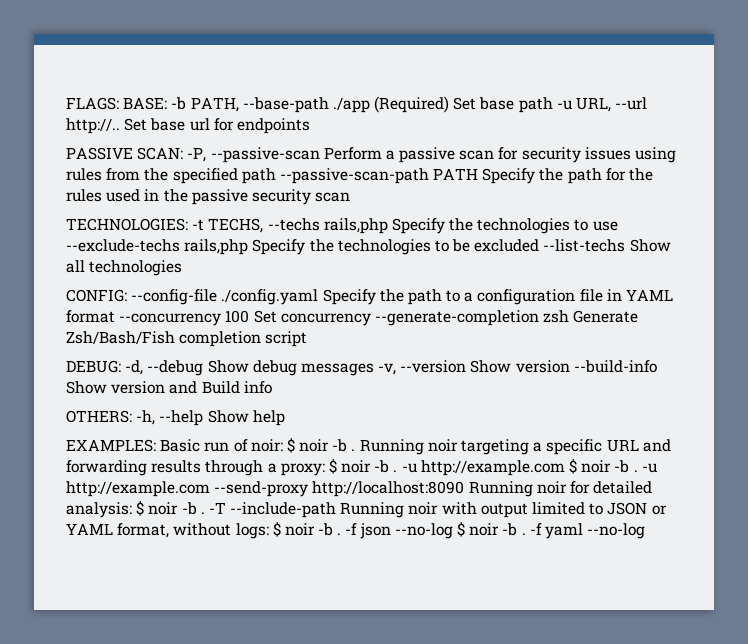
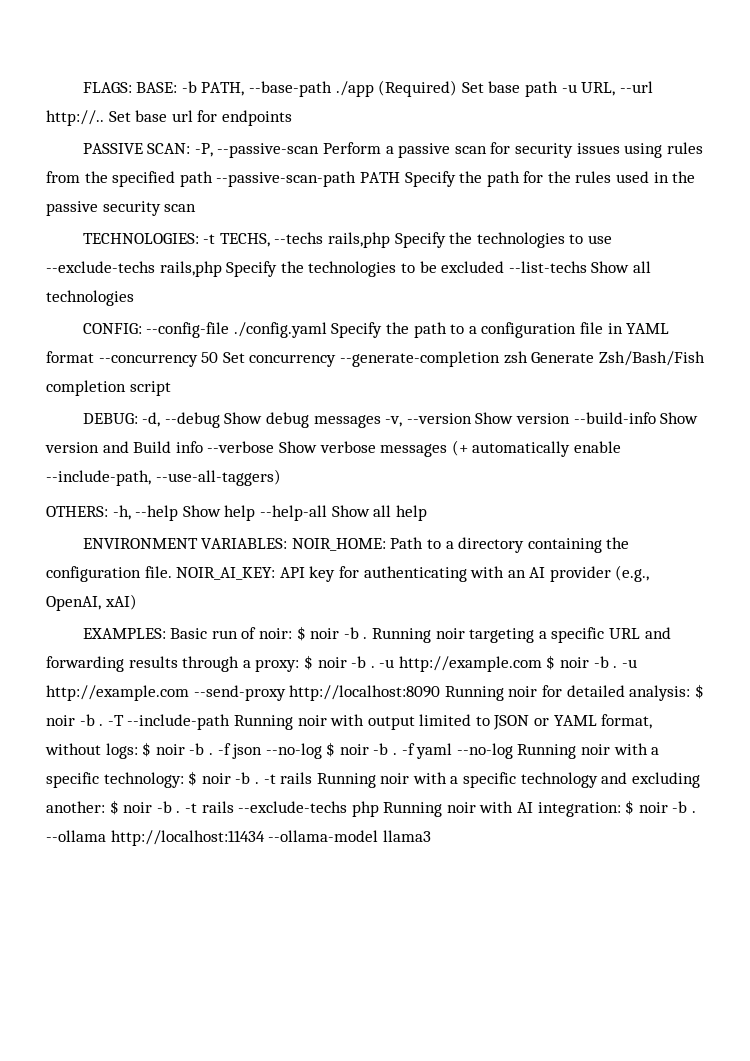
[225,310,250,323] 100 -> [201,352,219,363] 50
(272, 387) none -> [207,440,621,457] [46,469,281,486] --verbose Show verbose messages (+ automatically enable --include-path, --use-all-taggers)
(285, 418) none -> [259,505,427,521] [82,537,630,553] [46,565,650,582] [46,594,137,611] --help-all Show all help // ENVIRONMENT VARIABLES: NOIR_HOME: Path to a directory containing the configuration file. NOIR_AI_KEY: API key for authenticating with an AI provider (e.g., OpenAI, xAI)
(646, 531) none -> [517,743,660,759] [46,771,700,788] [46,800,697,817] [46,830,431,846] Running noir with a specific technology: $ noir -b . -t rails Running noir with a specific technology and excluding another: $ noir -b . -t rails --exclude-techs php Running noir with AI integration: $ noir -b . --ollama http://localhost:11434 --ollama-model llama3

